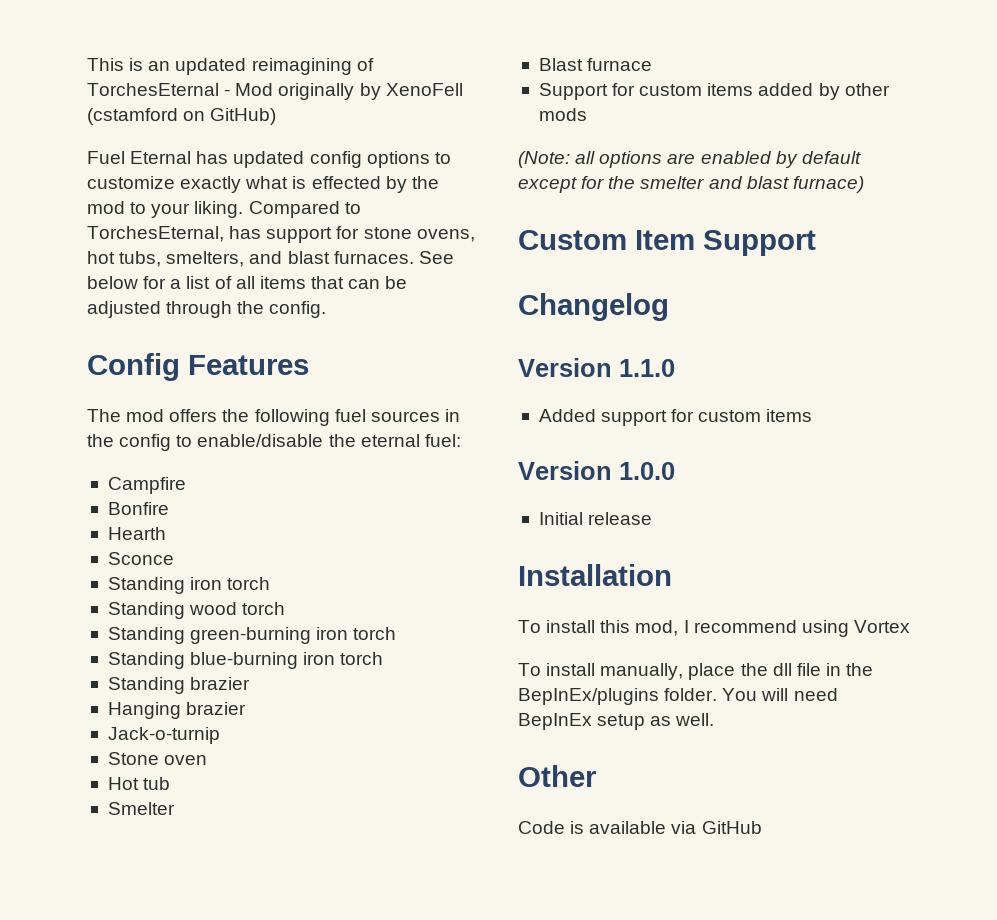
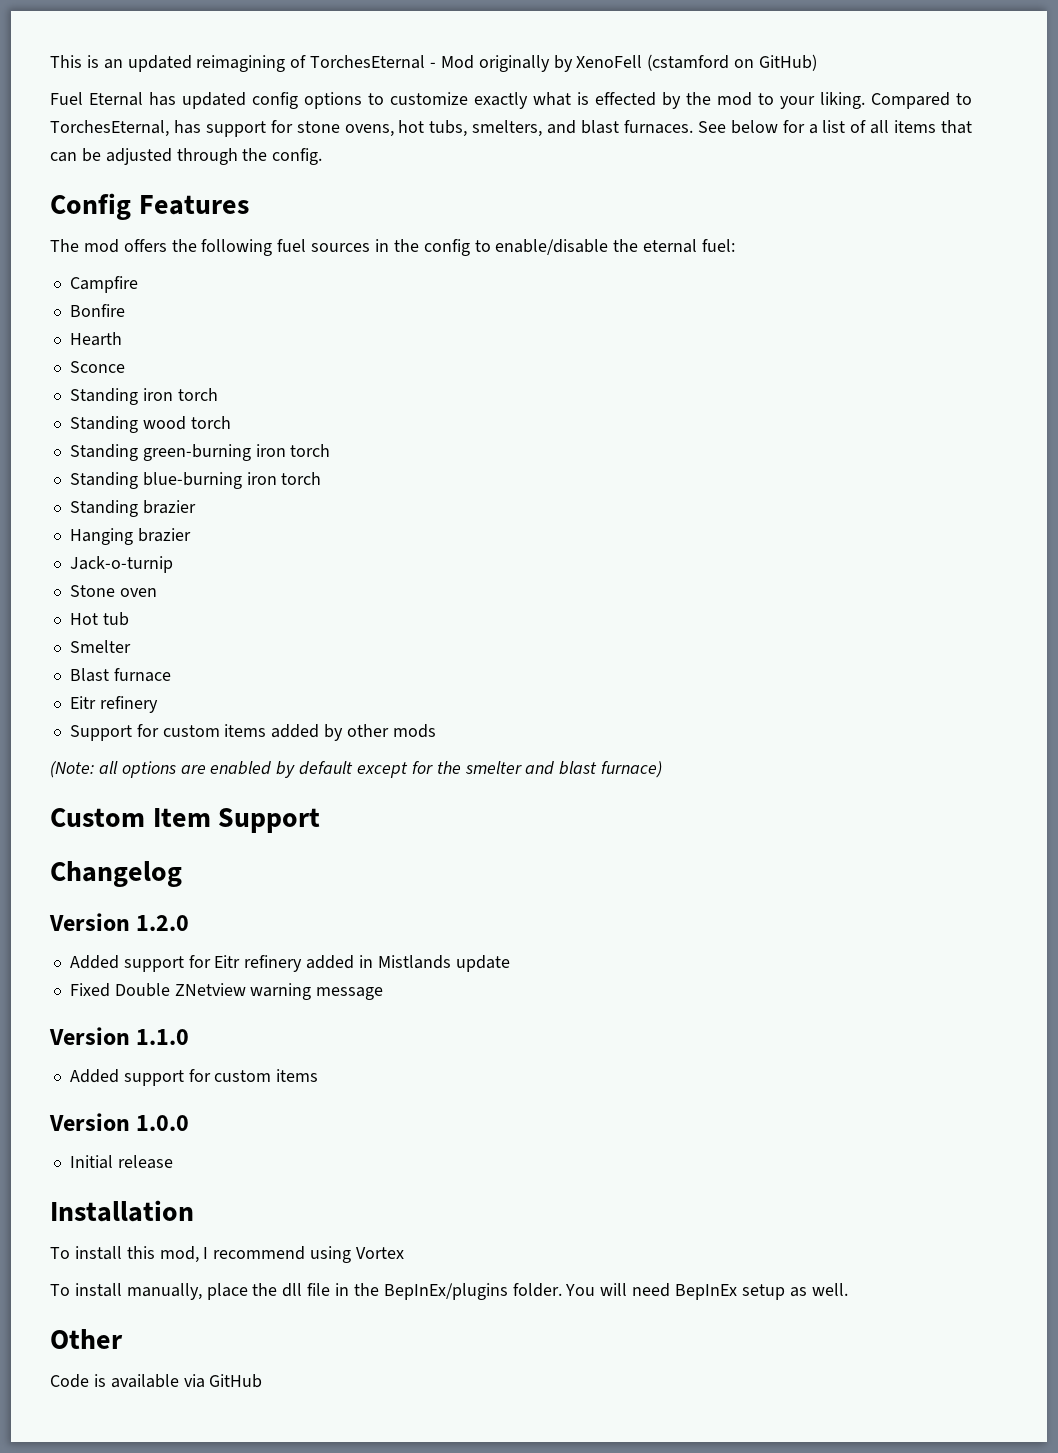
(653, 64) none -> [69,696,158,713] // Eitr refinery
(669, 307) none -> [49,913,190,931] [69,955,510,972] [69,983,384,1000] // Version 1.2.0 // Added support for Eitr refinery added in Mistlands update // Fixed Double ZNetview warning message

